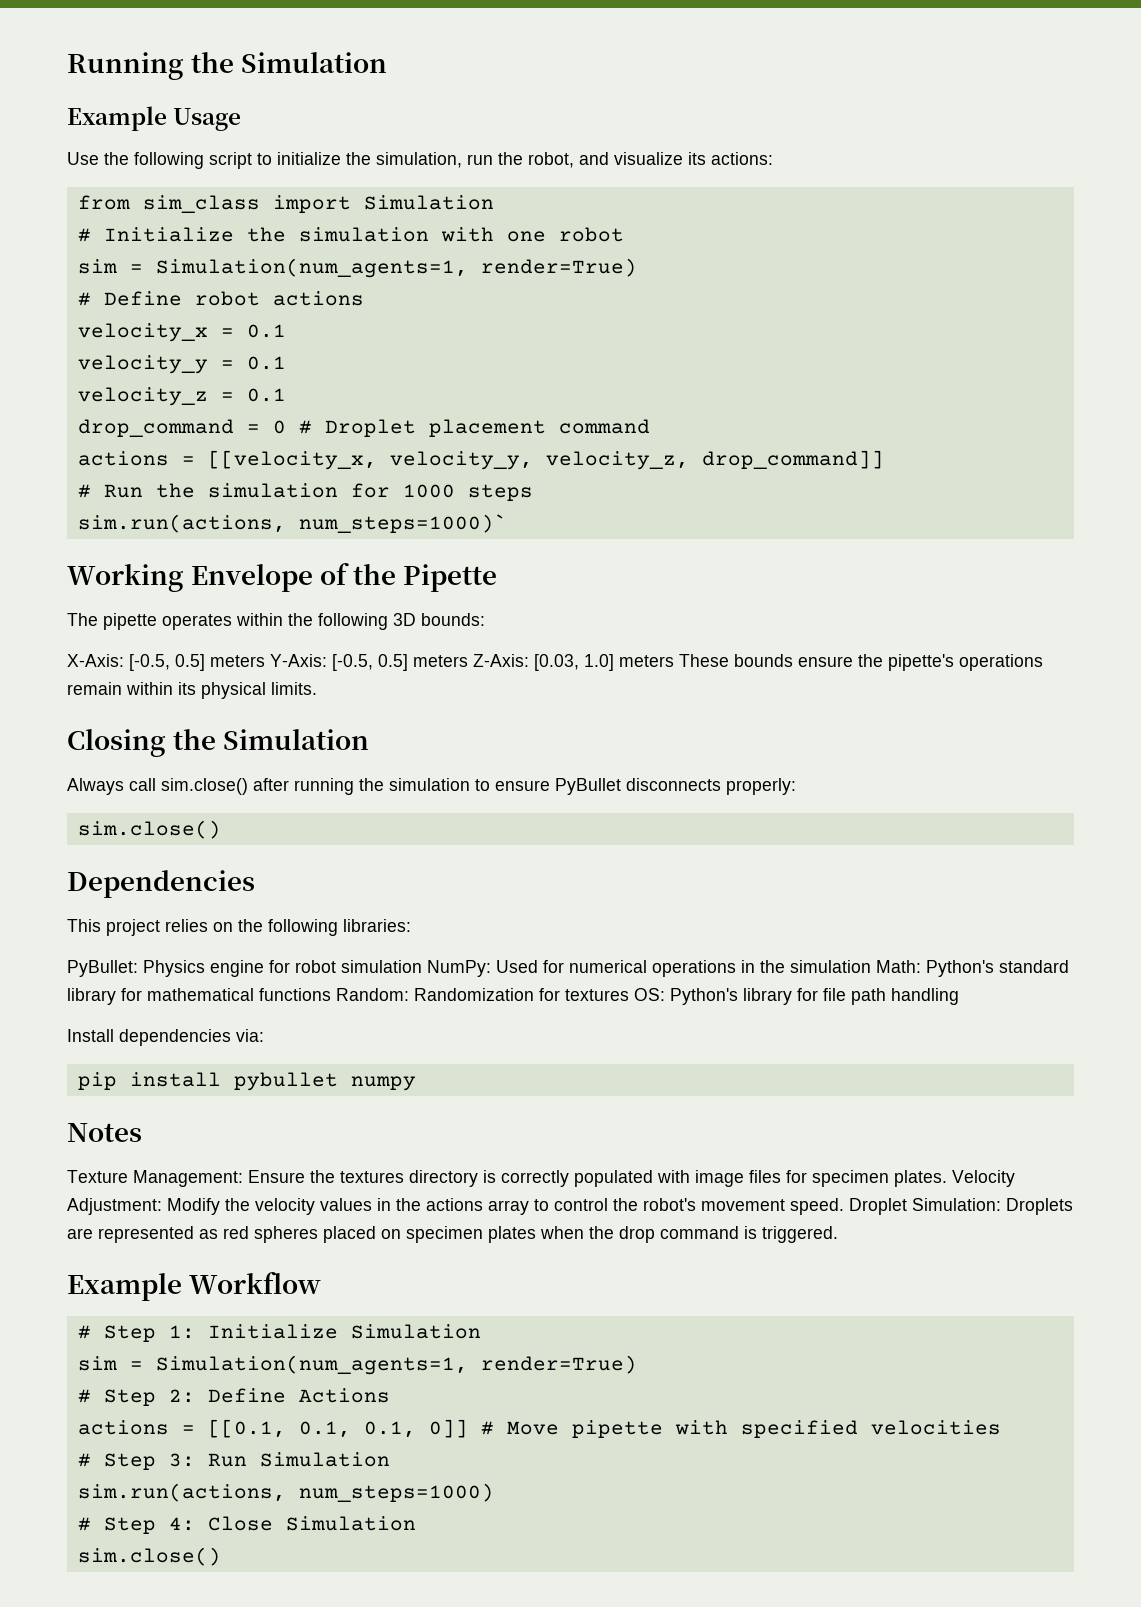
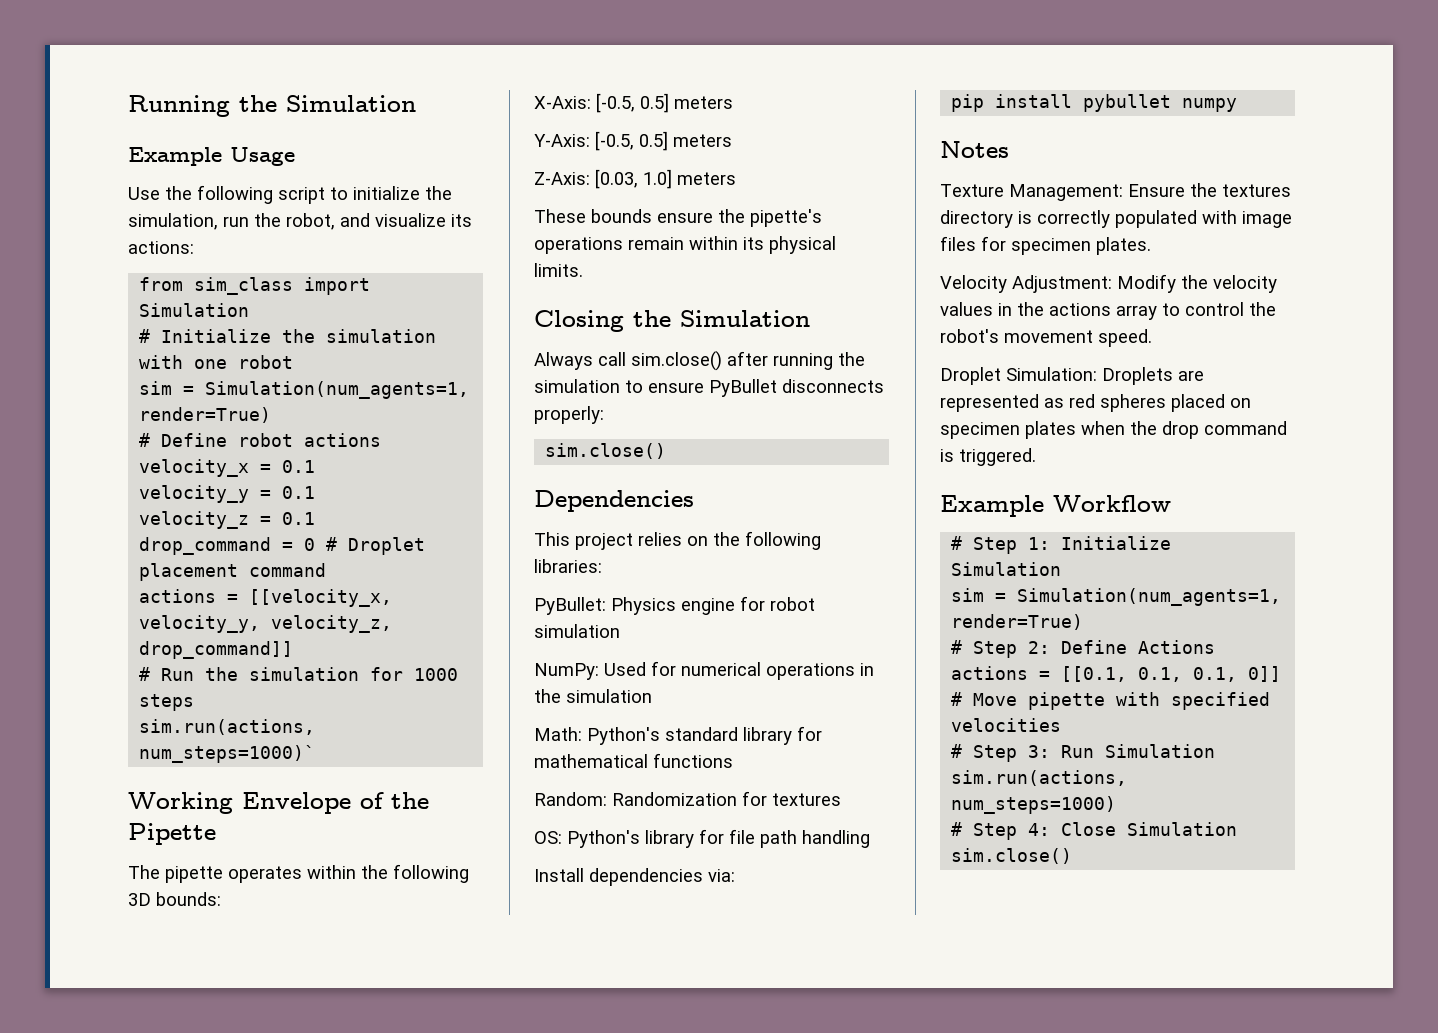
(265, 661) none -> (733, 102) //
(468, 661) none -> (732, 140) //
(674, 661) none -> (736, 178) //
(422, 966) none -> (620, 631) //
(871, 966) none -> (652, 696) //
(331, 994) none -> (733, 760) //
(629, 995) none -> (841, 799) //
(947, 1178) none -> (1151, 246) //
(844, 1206) none -> (1152, 338) //

